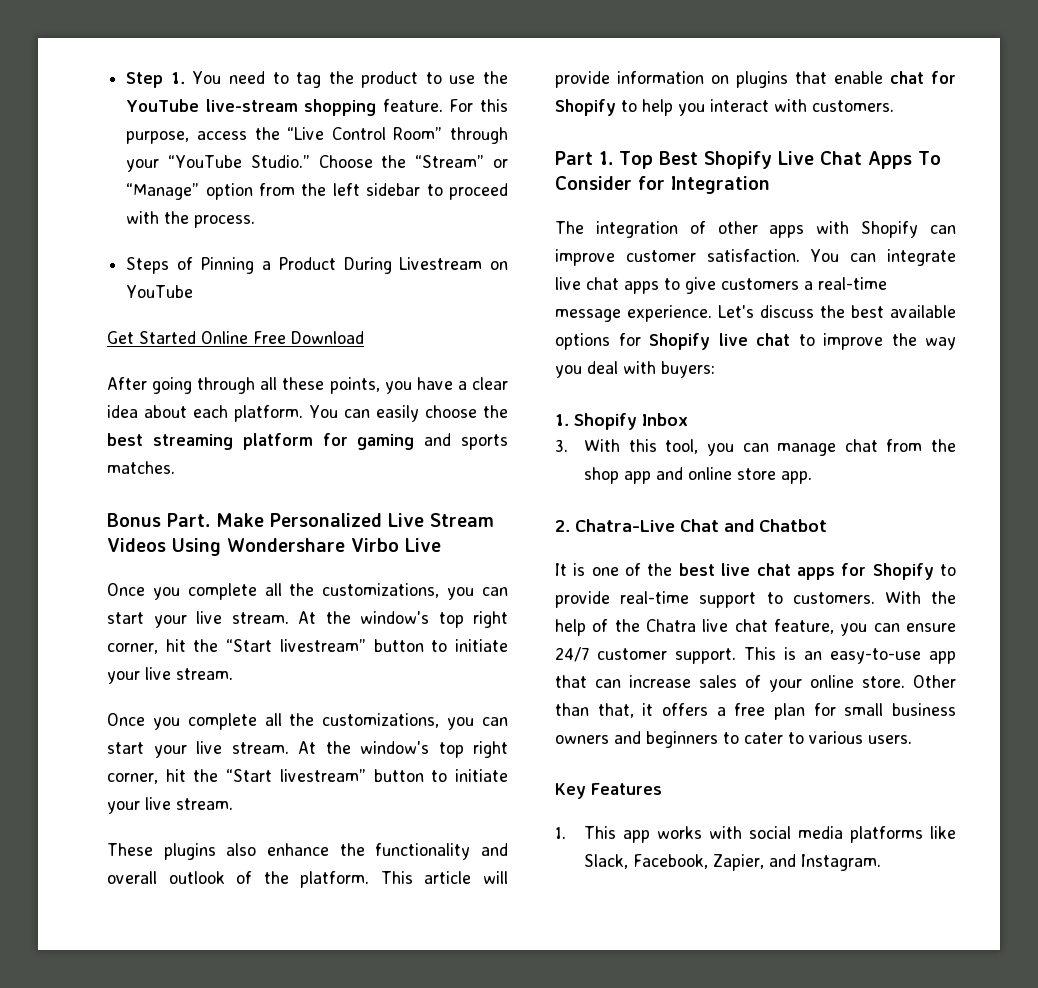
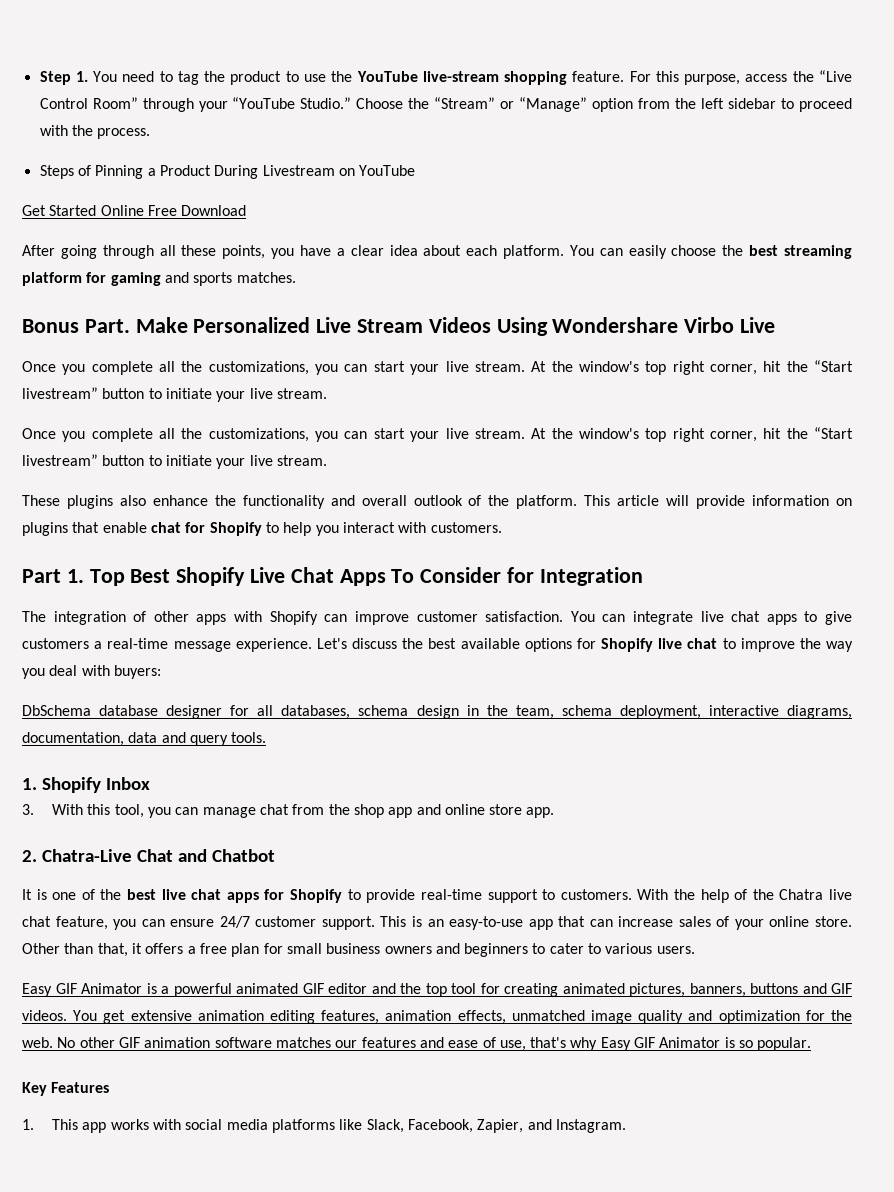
(715, 369) none -> [22,705,852,719] [22,732,267,746] // DbSchema database designer for all databases, schema design in the team, schema deployment, interactive diagrams, documentation, data and query tools.
(912, 739) none -> [22,983,852,997] [22,1010,853,1024] [22,1037,812,1051] // Easy GIF Animator is a powerful animated GIF editor and the top tool for creating animated pictures, banners, buttons and GIF videos. You get extensive animation editing features, animation effects, unmatched image quality and optimization for the web. No other GIF animation software matches our features and ease of use, that's why Easy GIF Animator is so popular.

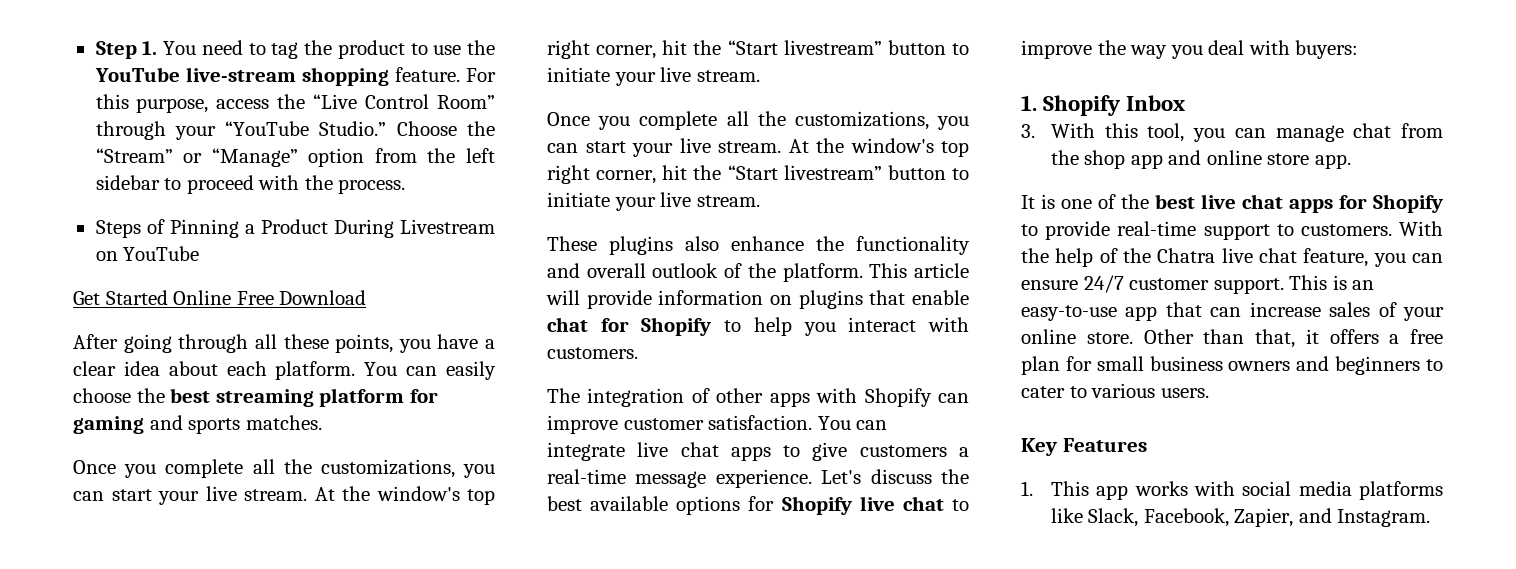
[22,317,776,336] // Bonus Part. Make Personalized Live Stream Videos Using Wondershare Virbo Live -> (322, 422) none
[22,567,643,586] // Part 1. Top Best Shopify Live Chat Apps To Consider for Integration -> (638, 353) none
[22,705,852,719] [22,732,267,746] // DbSchema database designer for all databases, schema design in the team, schema deployment, interactive diagrams, documentation, data and query tools. -> (1359, 49) none
[22,849,275,862] // 2. Chatra-Live Chat and Chatbot -> (1351, 161) none
[22,983,852,997] [22,1010,853,1024] [22,1037,812,1051] // Easy GIF Animator is a powerful animated GIF editor and the top tool for creating animated pictures, banners, buttons and GIF videos. You get extensive animation editing features, animation effects, unmatched image quality and optimization for the web. No other GIF animation software matches our features and ease of use, that's why Easy GIF Animator is so popular. -> (1209, 393) none

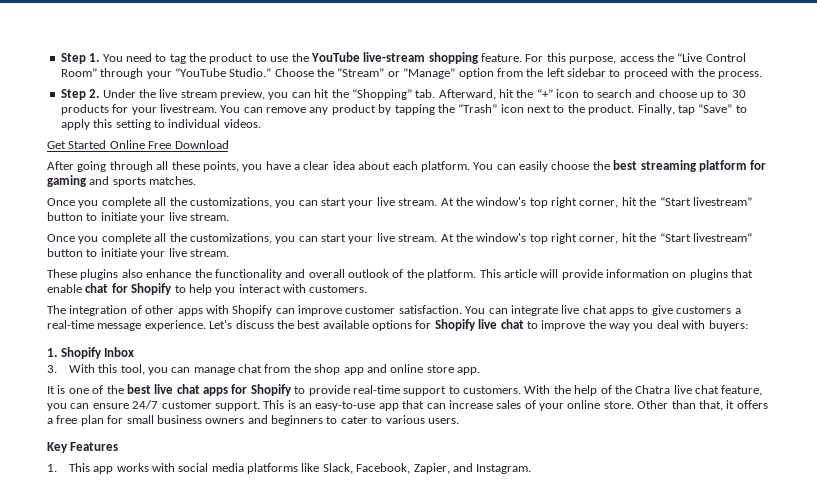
[95,219,495,238] [95,246,200,261] Steps of Pinning a Product During Livestream on YouTube -> [60,89,746,100] [60,104,747,115] [60,119,261,130] Step 2. Under the live stream preview, you can hit the “Shopping” tab. Afterward, hit the “+” icon to search and choose up to 30 products for your livestream. You can remove any product by tapping the “Trash” icon next to the product. Finally, tap “Save” to apply this setting to individual videos.

